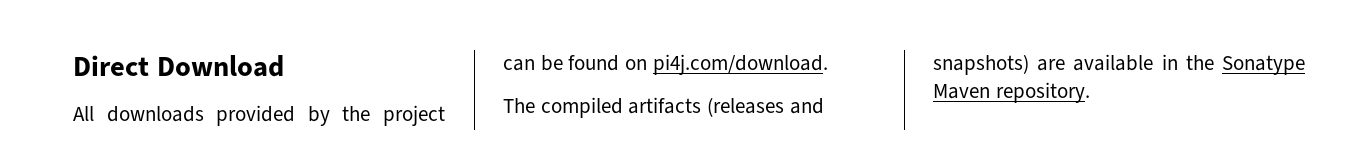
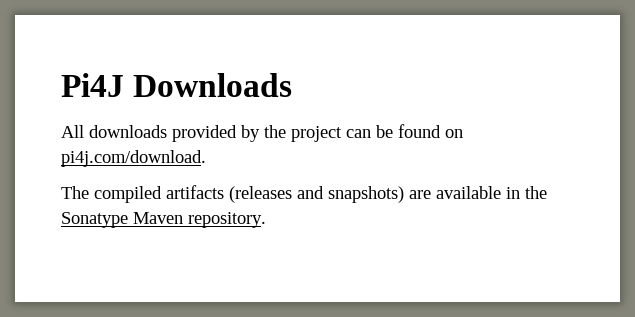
[73,55,284,77] Direct Download -> [61,73,293,97] Pi4J Downloads

